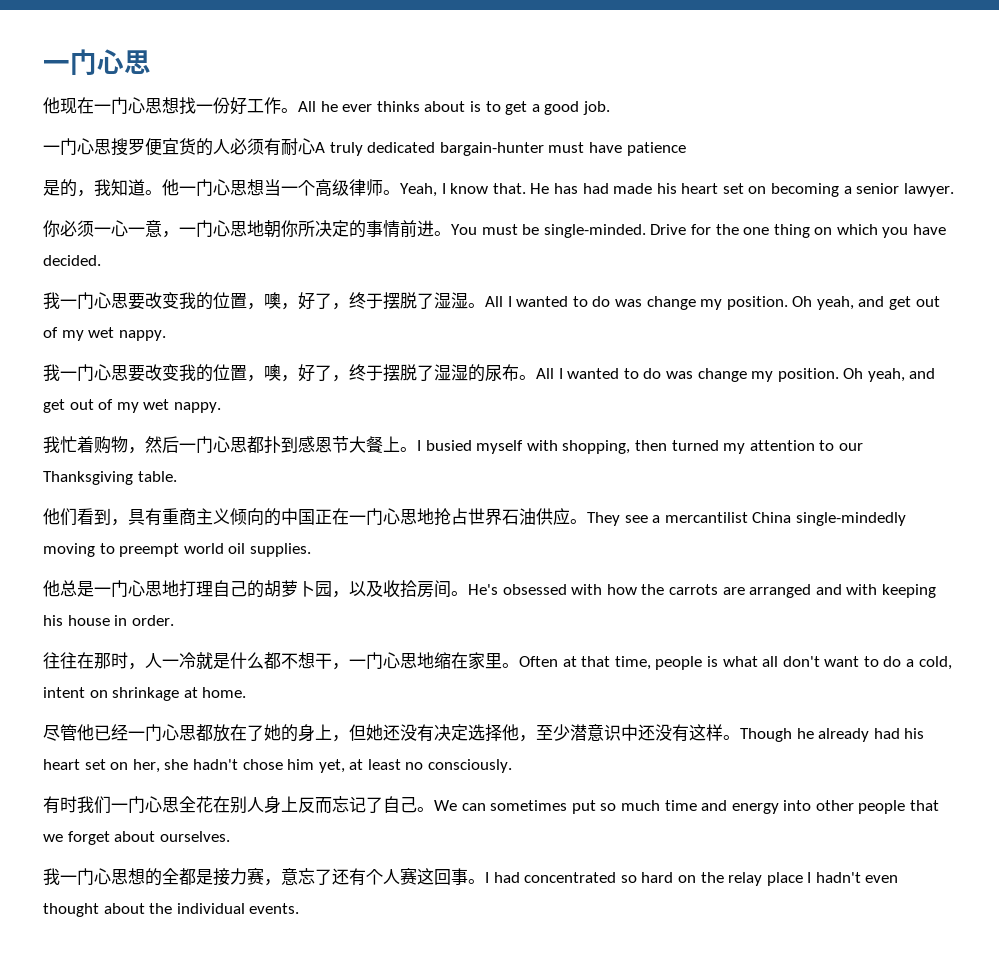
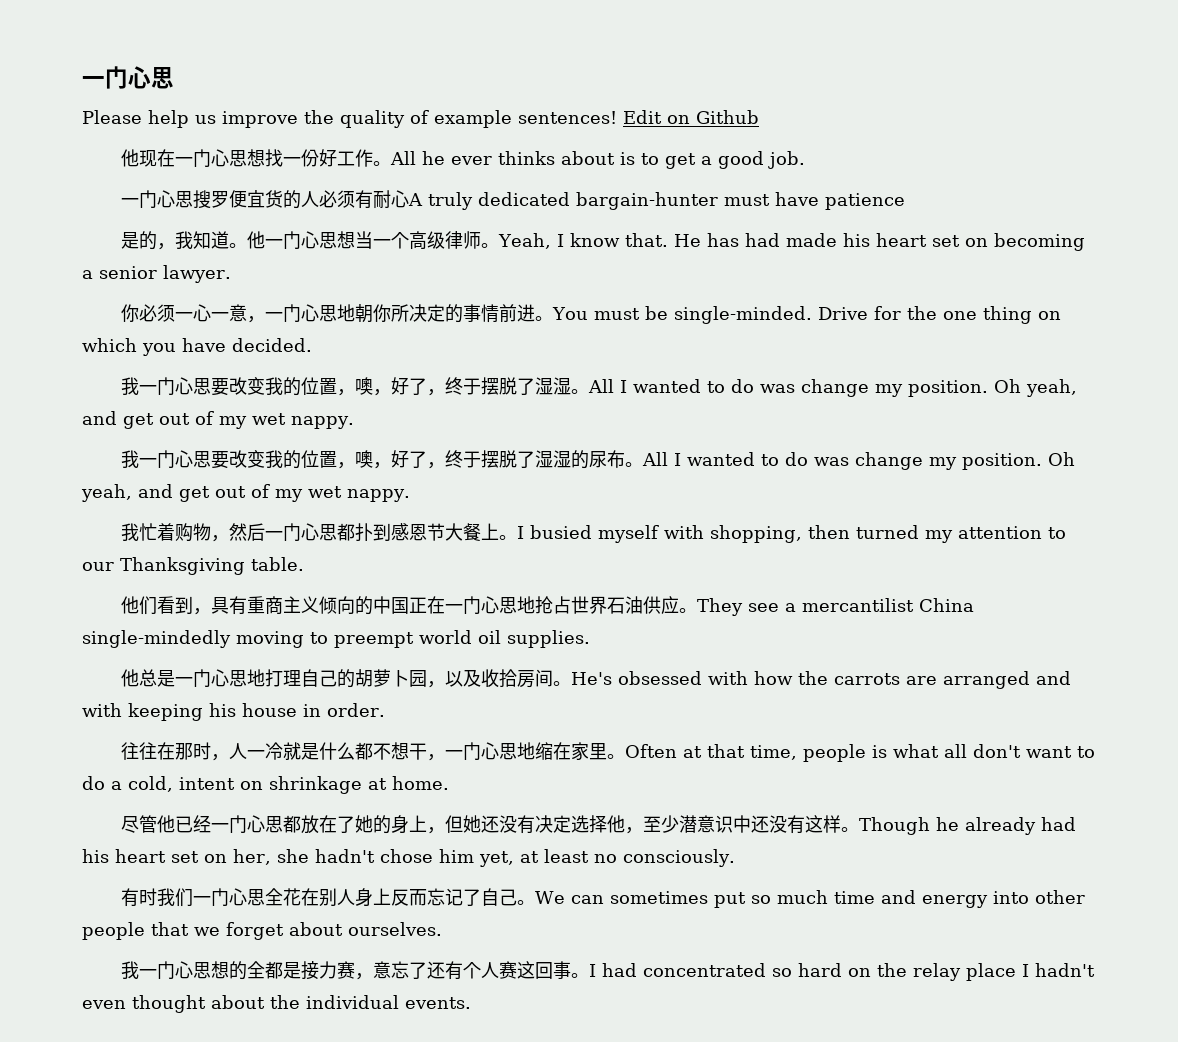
[43,49,151,75] 一门心思 -> [82,66,174,89] [82,110,759,128] 一门心思 // Please help us improve the quality of example sentences! Edit on Github

